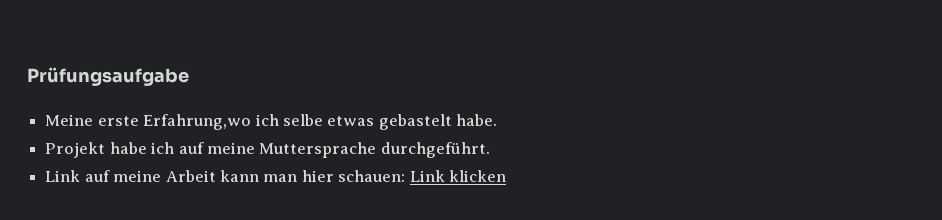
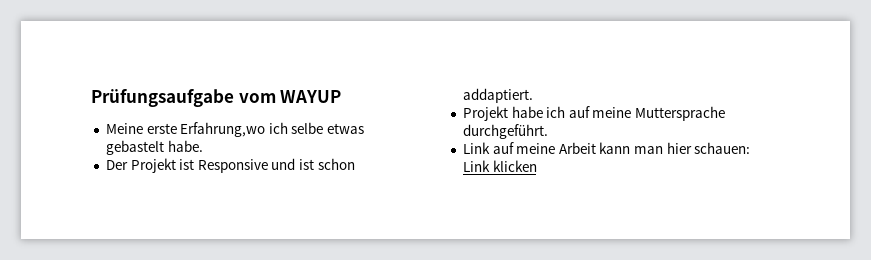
(189, 76) none -> [238,90,342,103] vom WAYUP
(498, 120) none -> [105,158,355,173] [462,88,533,103] // Der Projekt ist Responsive und ist schon addaptiert.

